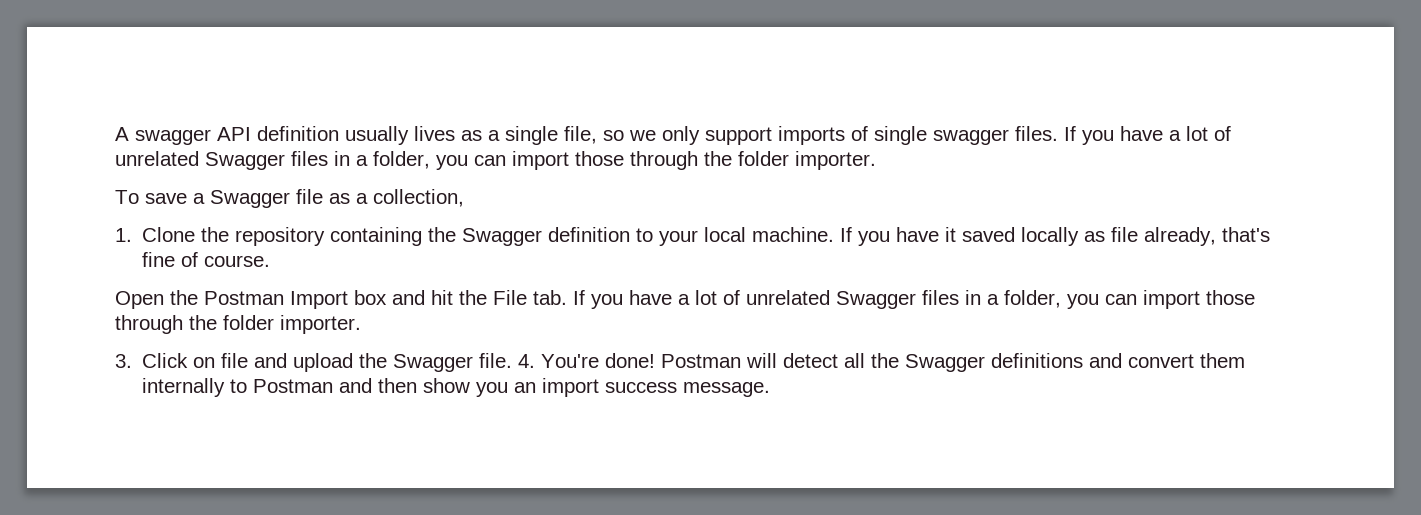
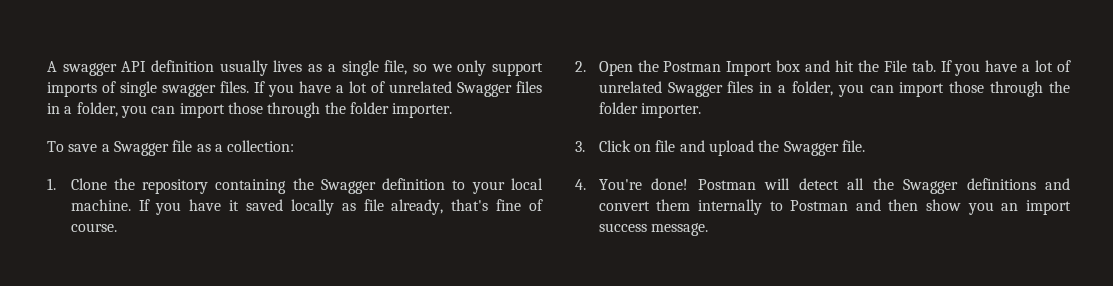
[373,189,464,207] collection, -> [227,140,295,152] collection:
(271, 261) none -> [575,61,586,72] 2.
(513, 360) none -> (865, 146) //

